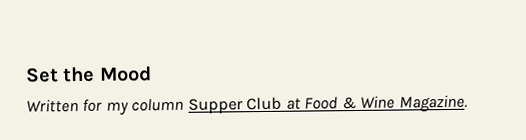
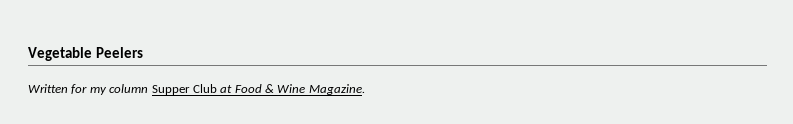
[25,66,152,83] Set the Mood -> [28,47,144,61] Vegetable Peelers

